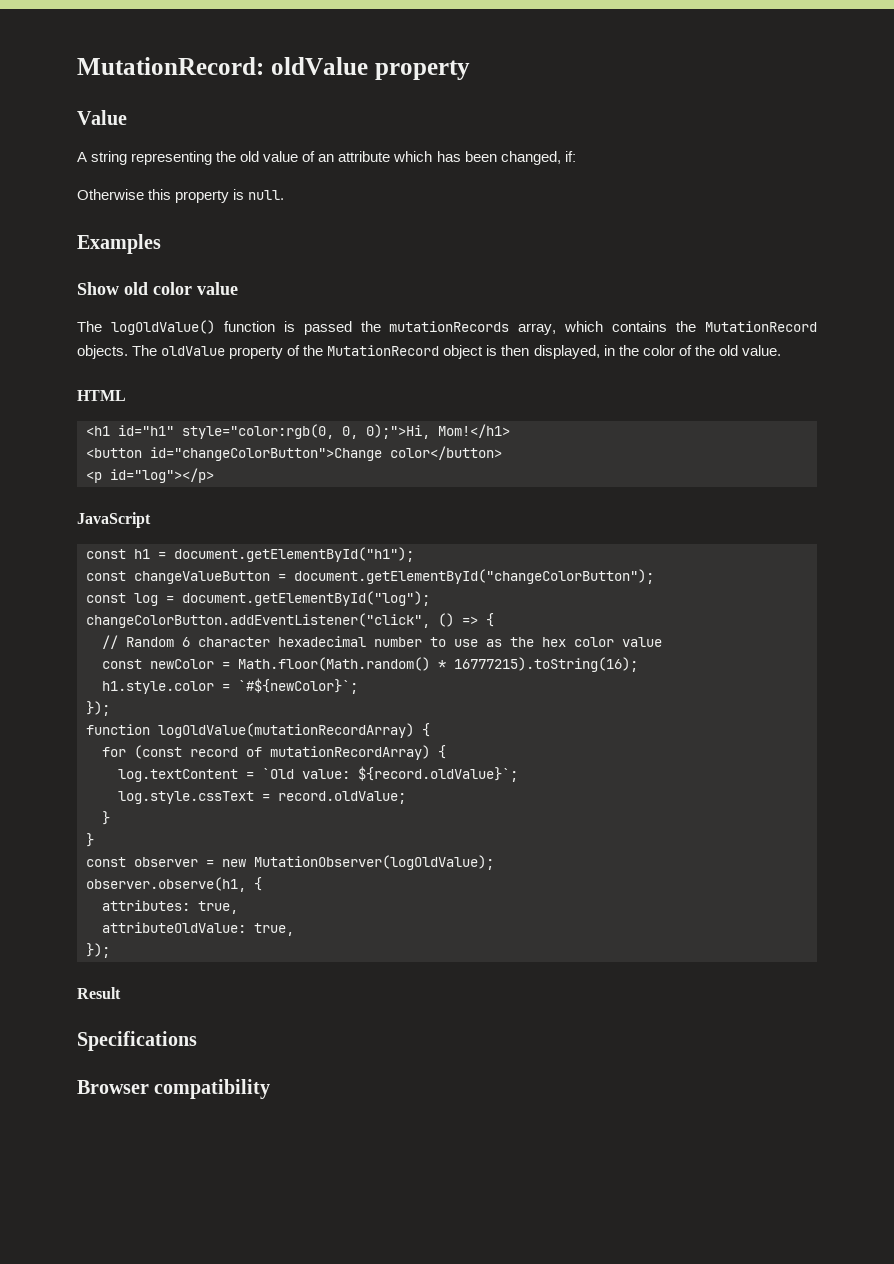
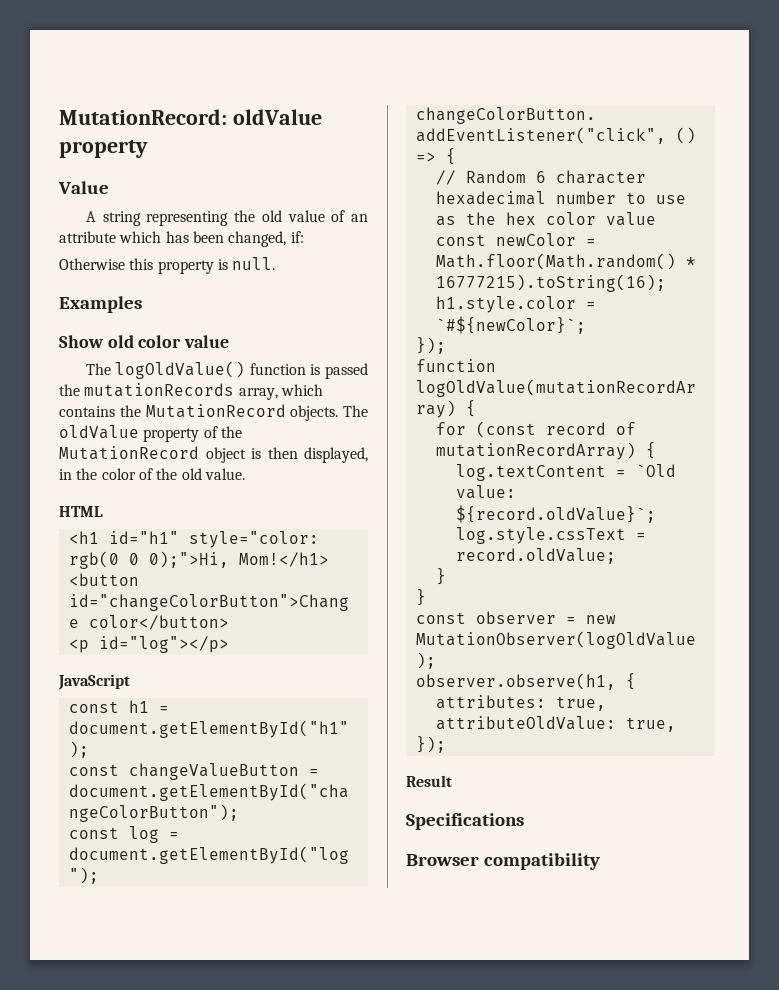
[182,424,358,439] style="color:rgb(0, 0, -> [188,531,319,548] [68,551,139,569] style="color: rgb(0 0

